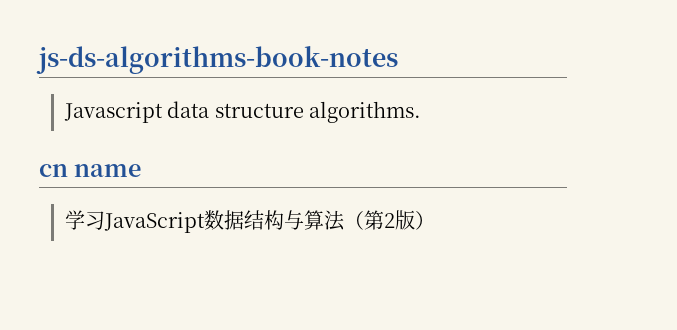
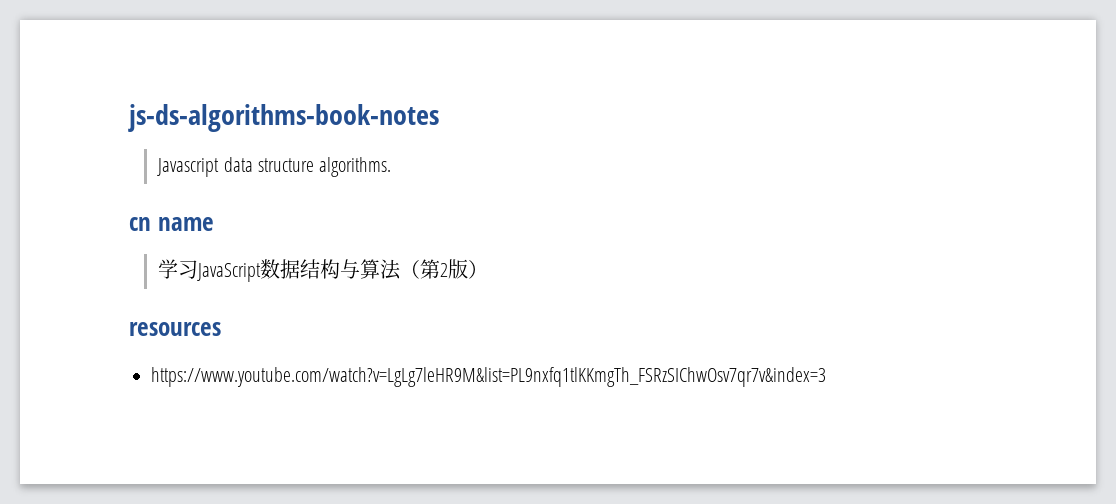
(436, 220) none -> [129,322,221,336] [151,367,826,387] // resources // https://www.youtube.com/watch?v=LgLg7leHR9M&list=PL9nxfq1tlKKmgTh_FSRzSIChwOsv7qr7v&index=3

